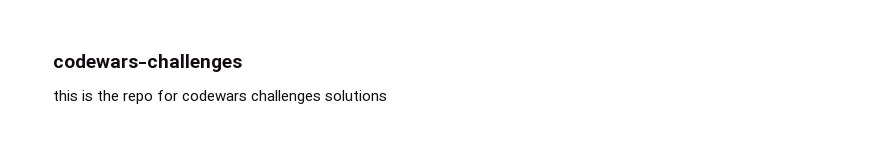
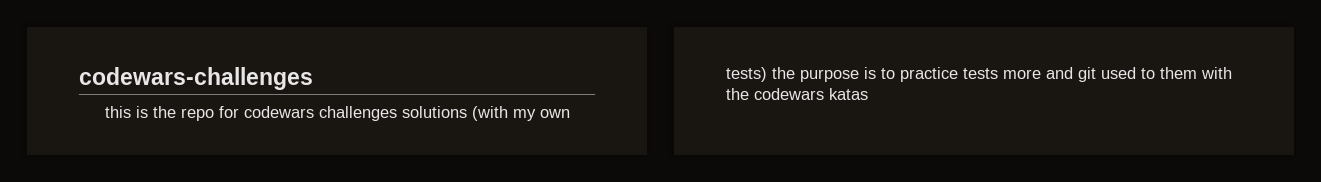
(388, 95) none -> [471,106,570,121] [726,67,1232,82] [726,88,868,100] (with my own tests) the purpose is to practice tests more and git used to them with the codewars katas

